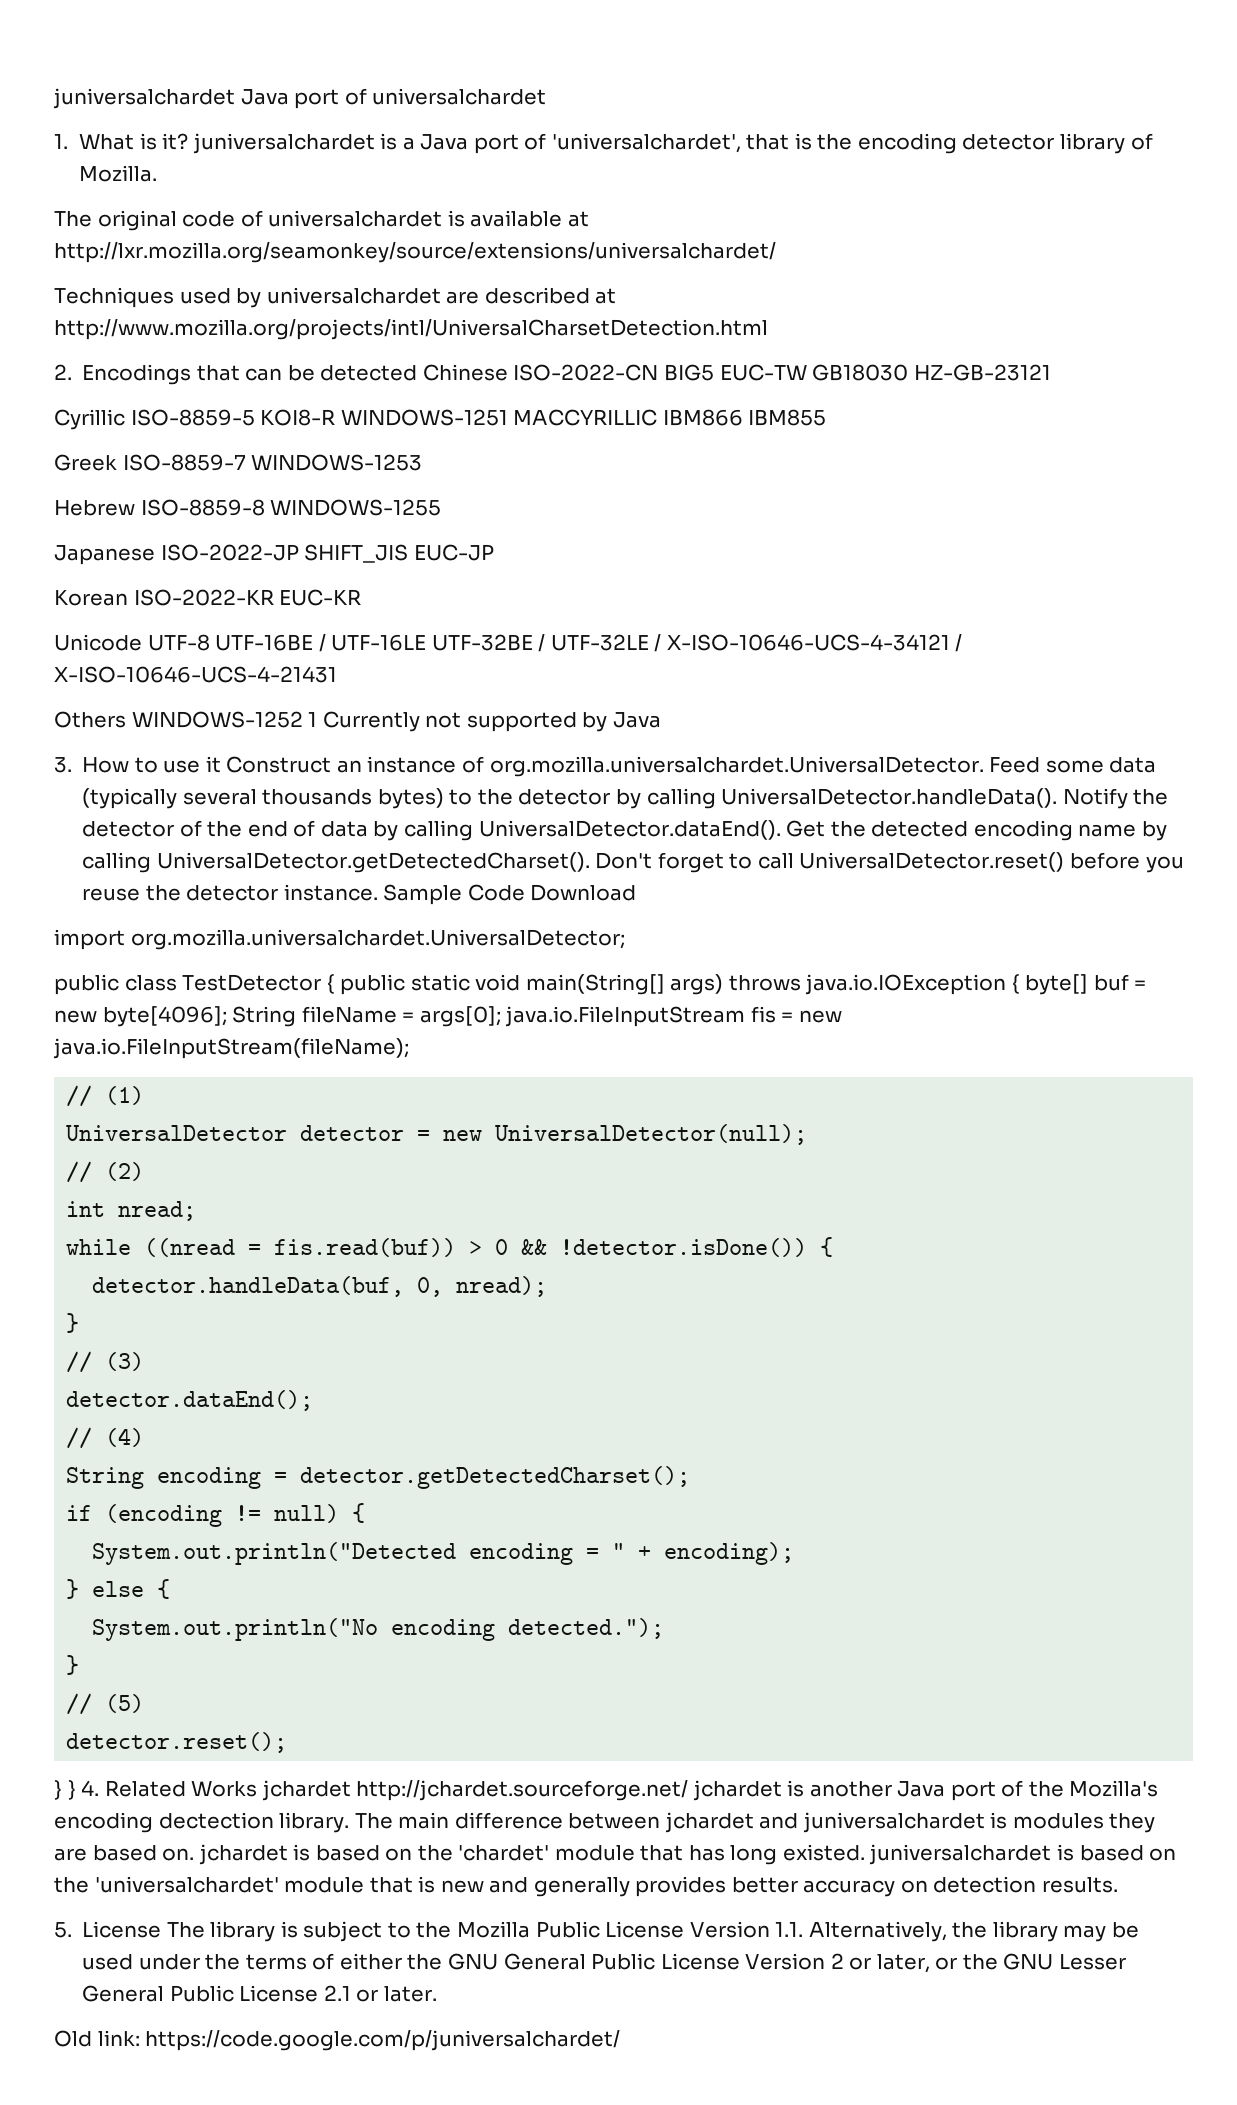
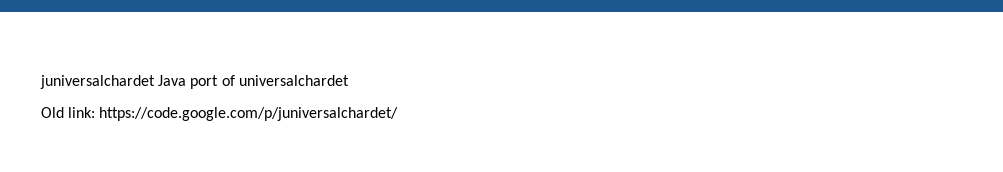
[54,133,1153,154] [78,165,157,182] [54,210,589,231] [54,242,776,263] [54,287,617,308] [54,319,768,340] [54,364,1051,385] [54,409,827,430] [54,454,423,471] [54,499,442,516] [54,544,494,565] [54,589,362,606] [54,634,963,652] [54,666,337,683] [54,711,661,732] [54,756,1157,777] [82,788,1169,809] [82,820,1167,841] [82,852,1184,873] [82,884,637,905] [54,929,625,950] [54,974,1147,995] [54,1006,842,1027] [53,1038,409,1059] [66,1085,145,1107] [66,1124,808,1145] [66,1161,145,1183] [66,1201,197,1221] [66,1237,834,1257] [92,1276,548,1297] [66,1313,80,1333] [66,1351,145,1373] [66,1390,314,1411] [66,1427,145,1449] [66,1466,691,1489] [66,1503,366,1527] [92,1542,795,1565] [66,1579,171,1599] [92,1618,665,1641] [66,1655,80,1675] [66,1693,145,1715] [66,1732,288,1753] [54,1780,1159,1801] [54,1812,1156,1833] [54,1844,1177,1865] [54,1876,1118,1897] [54,1921,1139,1942] [82,1953,1126,1973] [82,1985,437,2002] // 1. What is it? juniversalchardet is a Java port of 'universalchardet', that is the encoding detector library of Mozilla. // The original code of universalchardet is available at http://lxr.mozilla.org/seamonkey/source/extensions/universalchardet/ // Techniques used by universalchardet are described at http://www.mozilla.org/projects/intl/UniversalCharsetDetection.html // 2. Encodings that can be detected Chinese ISO-2022-CN BIG5 EUC-TW GB18030 HZ-GB-23121 // Cyrillic ISO-8859-5 KOI8-R WINDOWS-1251 MACCYRILLIC IBM866 IBM855 // Greek ISO-8859-7 WINDOWS-1253 // Hebrew ISO-8859-8 WINDOWS-1255 // Japanese ISO-2022-JP SHIFT_JIS EUC-JP // Korean ISO-2022-KR EUC-KR // Unicode UTF-8 UTF-16BE / UTF-16LE UTF-32BE / UTF-32LE / X-ISO-10646-UCS-4-34121 / X-ISO-10646-UCS-4-21431 // Others WINDOWS-1252 1 Currently not supported by Java // 3. How to use it Construct an instance of org.mozilla.universalchardet.UniversalDetector. Feed some data (typically several thousands bytes) to the detector by calling UniversalDetector.handleData(). Notify the detector of the end of data by calling UniversalDetector.dataEnd(). Get the detected encoding name by calling UniversalDetector.getDetectedCharset(). Don't forget to call UniversalDetector.reset() before you reuse the detector instance. Sample Code Download // import org.mozilla.universalchardet.UniversalDetector; // public class TestDetector { public static void main(String[] args) throws java.io.IOException { byte[] buf = new byte[4096]; String fileName = args[0]; java.io.FileInputStream fis = new java.io.FileInputStream(fileName); // // (1) // UniversalDetector detector = new UniversalDetector(null); // // (2) // int nread; // while ((nread = fis.read(buf)) > 0 && !detector.isDone()) { // detector.handleData(buf, 0, nread); // } // // (3) // detector.dataEnd(); // // (4) // String encoding = detector.getDetectedCharset(); // if (encoding != null) { // System.out.println("Detected encoding = " + encoding); // } else { // System.out.println("No encoding detected."); // } // // (5) // detector.reset(); // } } 4. Related Works jchardet http://jchardet.sourceforge.net/ jchardet is another Java port of the Mozilla's encoding dectection library. The main difference between jchardet and juniversalchardet is modules they are based on. jchardet is based on the 'chardet' module that has long existed. juniversalchardet is based on the 'universalchardet' module that is new and generally provides better accuracy on detection results. // 5. License The library is subject to the Mozilla Public License Version 1.1. Alternatively, the library may be used under the terms of either the GNU General Public License Version 2 or later, or the GNU Lesser General Public License 2.1 or later. -> (349, 80) none

